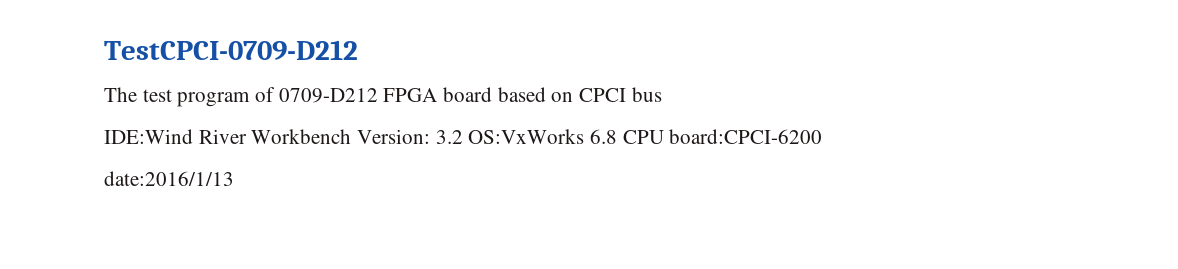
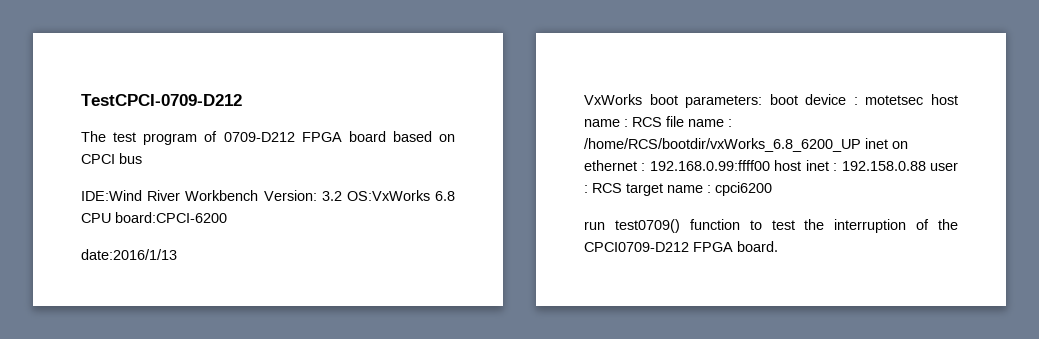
(234, 178) none -> [584,94,958,108] [584,116,732,127] [584,138,908,152] [584,160,958,171] [584,182,772,196] [584,219,958,233] [584,241,778,252] // VxWorks boot parameters: boot device : motetsec host name : RCS file name : /home/RCS/bootdir/vxWorks_6.8_6200_UP inet on ethernet : 192.168.0.99:ffff00 host inet : 192.158.0.88 user : RCS target name : cpci6200 // run test0709() function to test the interruption of the CPCI0709-D212 FPGA board.

